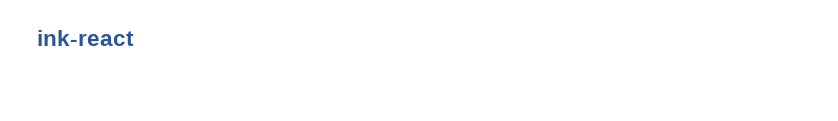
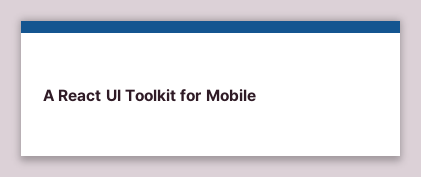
[37,30,134,46] ink-react -> [43,89,256,102] A React UI Toolkit for Mobile

